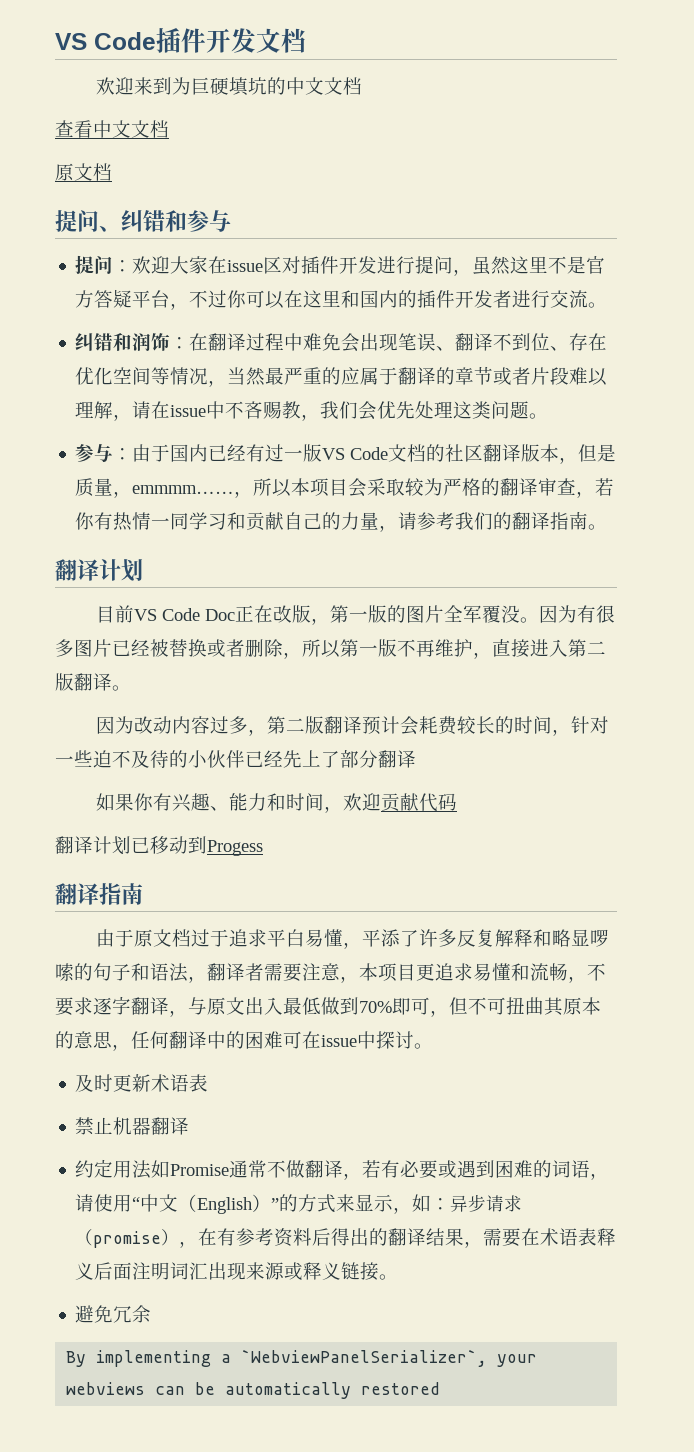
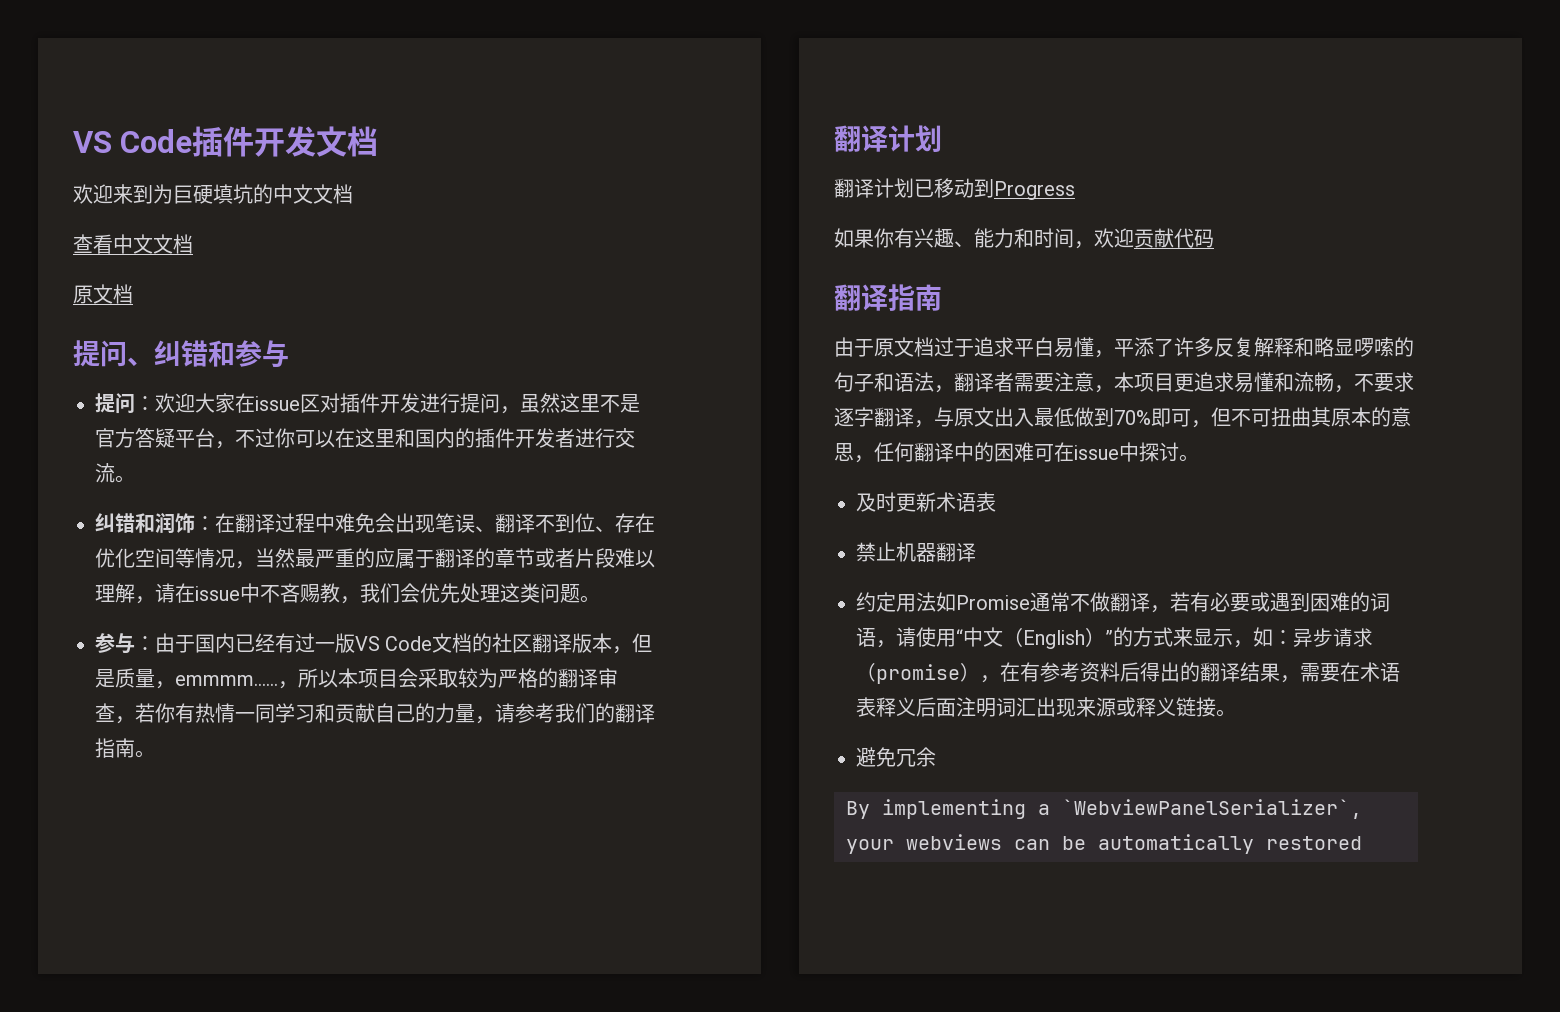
[95,605,615,625] [55,639,606,659] [55,673,131,691] [95,716,609,736] [55,750,416,768] 目前VS Code Doc正在改版，第一版的图片全军覆没。因为有很多图片已经被替换或者删除，所以第一版不再维护，直接进入第二版翻译。 // 因为改动内容过多，第二版翻译预计会耗费较长的时间，针对一些迫不及待的小伙伴已经先上了部分翻译 -> [834,178,1075,200] 翻译计划已移动到Progress
[55,836,263,856] // 翻译计划已移动到Progess -> (1214, 238) none

